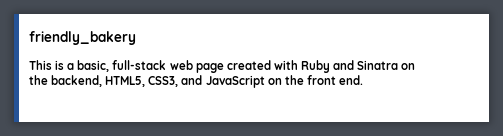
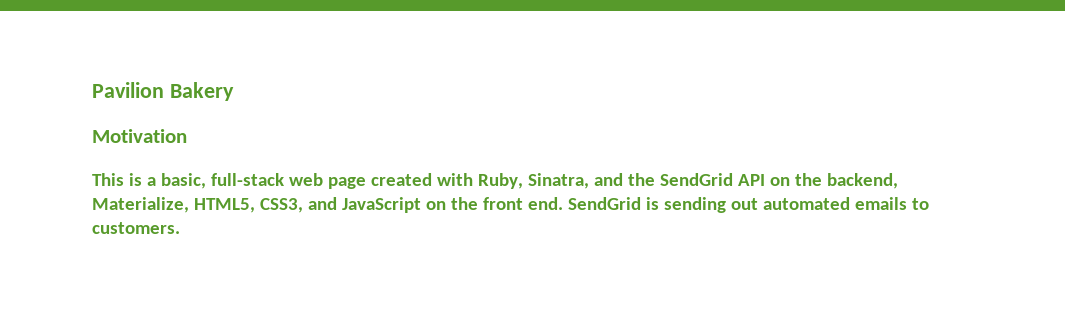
[29,31,136,45] friendly_bakery -> [92,82,234,101] [92,129,187,143] Pavilion Bakery // Motivation
[300,60,399,73] Ruby and Sinatra -> [477,173,765,189] Ruby, Sinatra, and the SendGrid API
(103, 81) none -> [92,197,189,213] Materialize,
(363, 80) none -> [567,197,929,213] [92,222,180,234] SendGrid is sending out automated emails to customers.

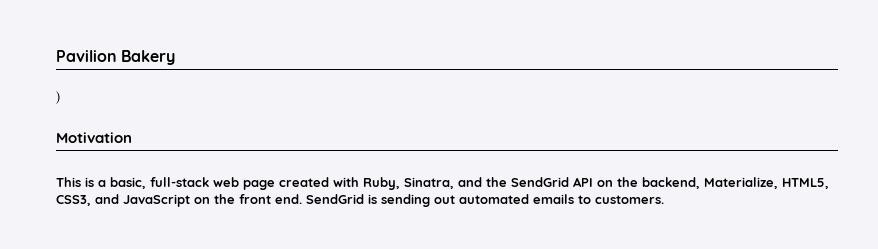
(234, 91) none -> [56,91,60,104] // )

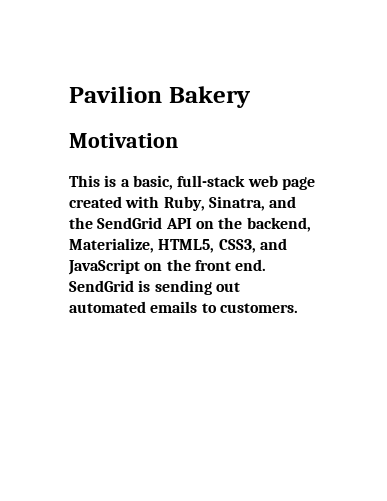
[56,91,60,104] // ) -> (251, 97) none

